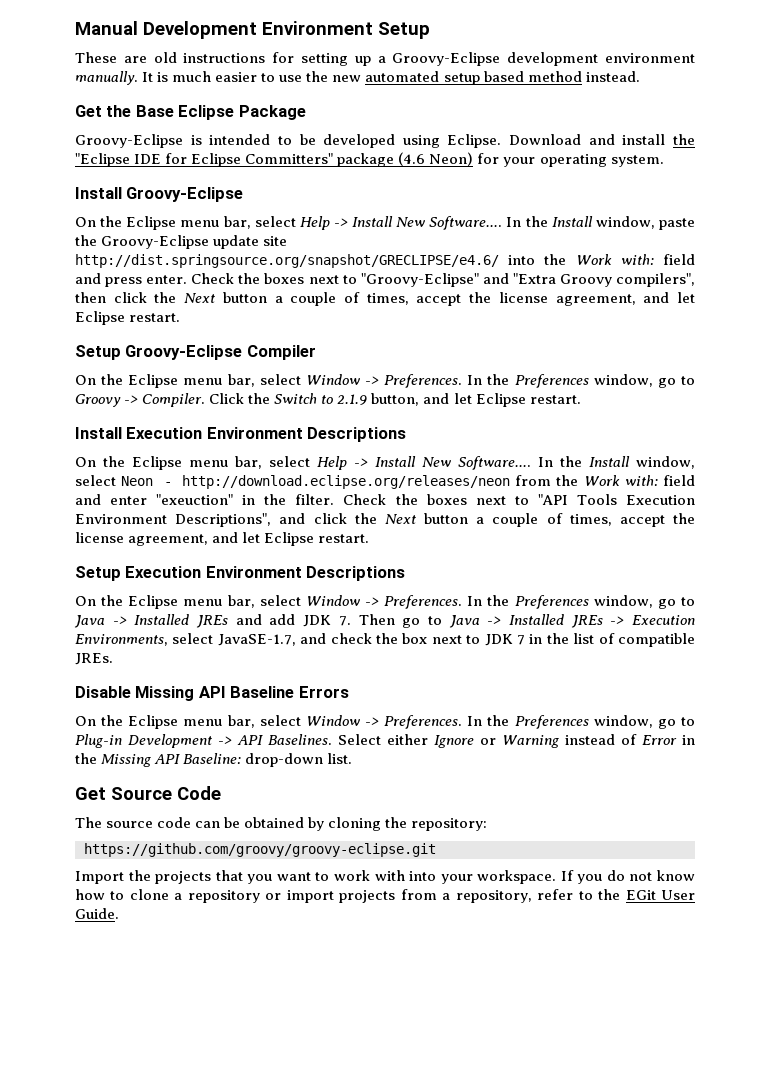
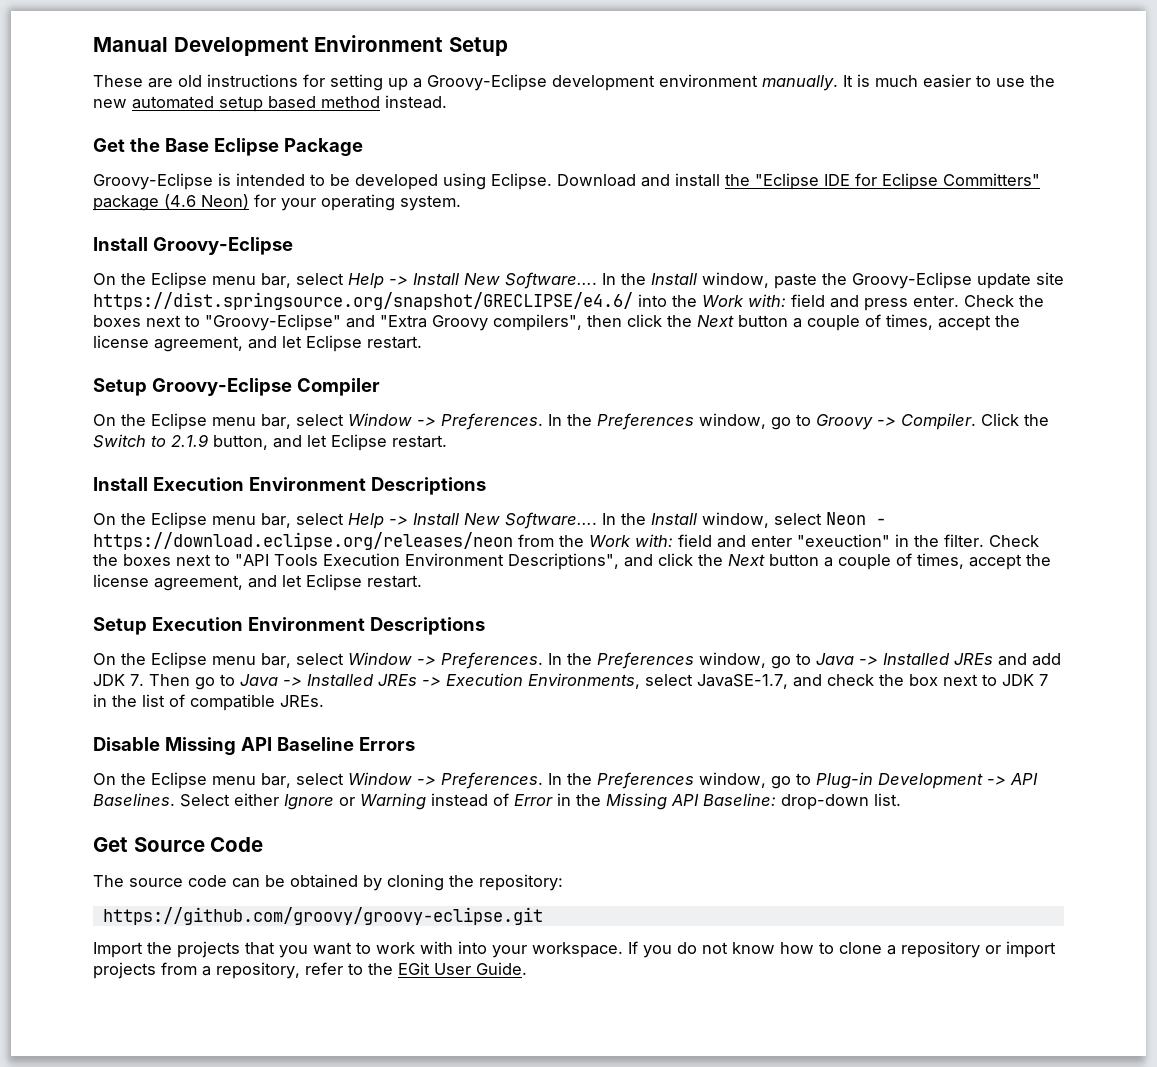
[75,254,499,268] http://dist.springsource.org/snapshot/GRECLIPSE/e4.6/ -> [93,292,633,310] https://dist.springsource.org/snapshot/GRECLIPSE/e4.6/
[181,475,510,489] http://download.eclipse.org/releases/neon -> [93,532,513,550] https://download.eclipse.org/releases/neon

